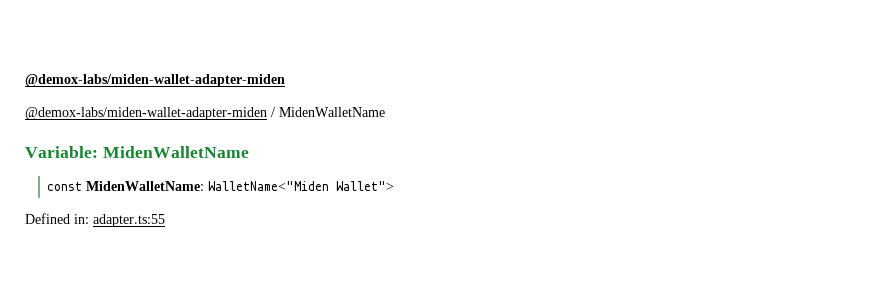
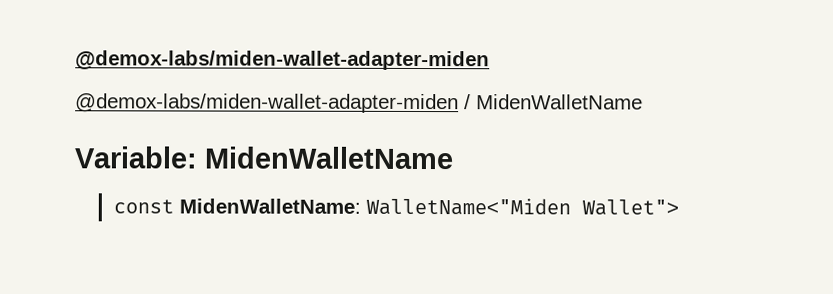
[25,213,165,227] // Defined in: adapter.ts:55 -> (679, 207) none

